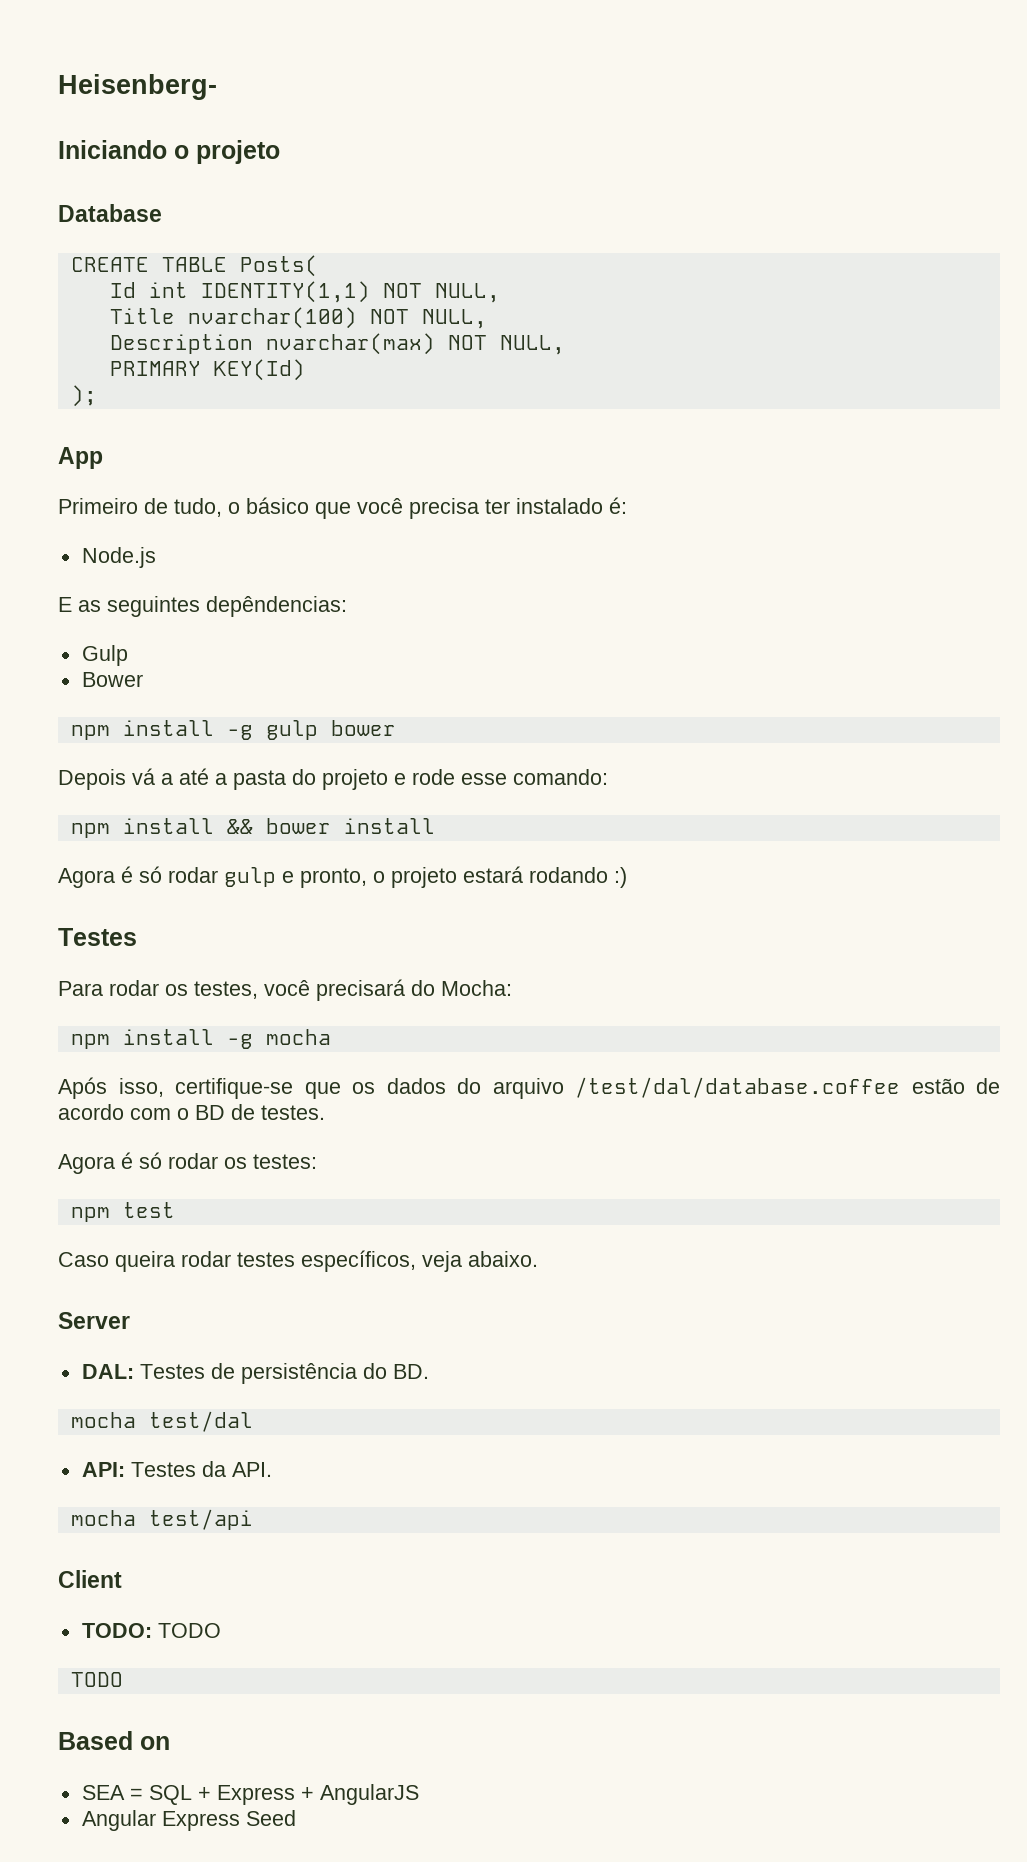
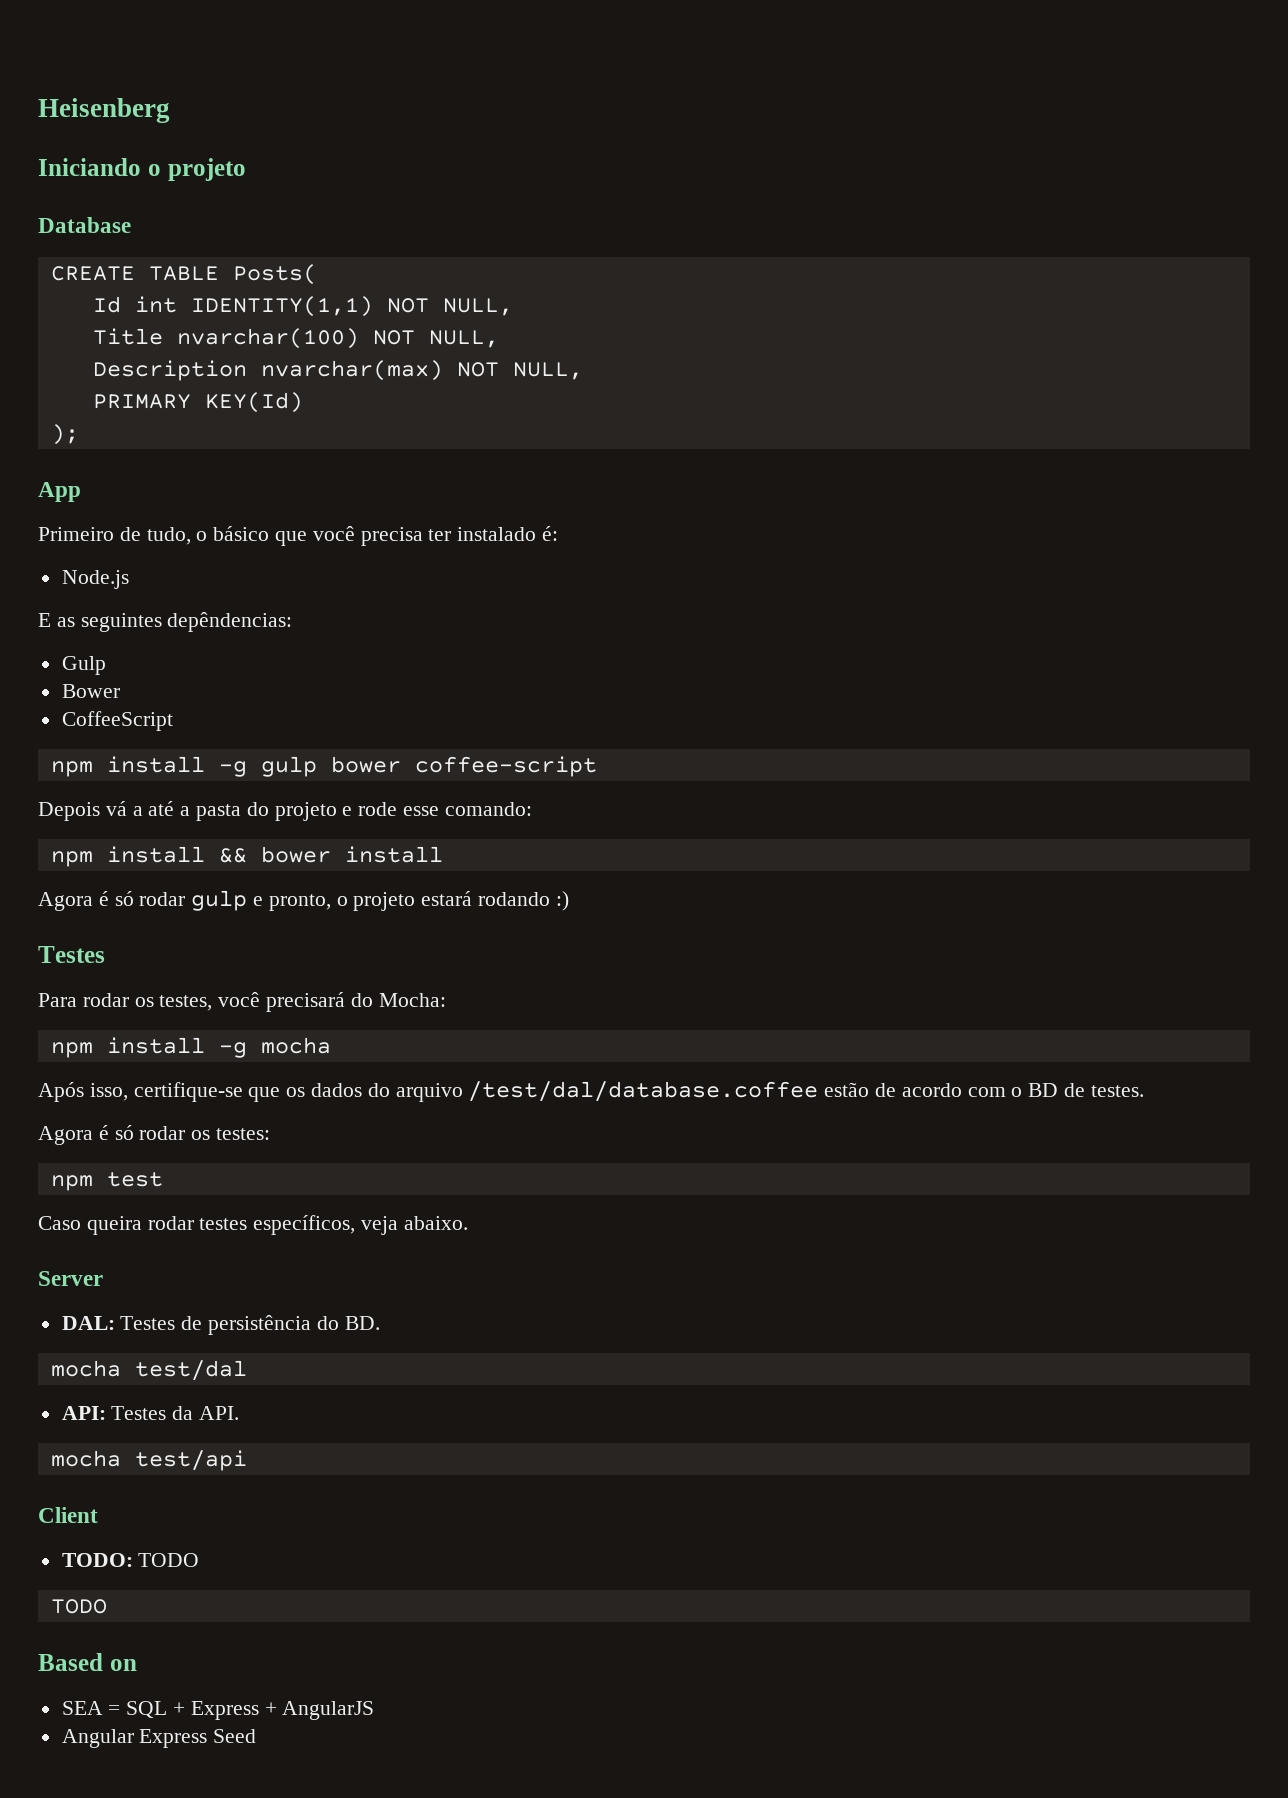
[58,74,217,100] Heisenberg- -> [38,98,170,123] Heisenberg
(143, 679) none -> [61,711,173,731] // CoffeeScript
(396, 728) none -> [414,756,597,777] coffee-script

